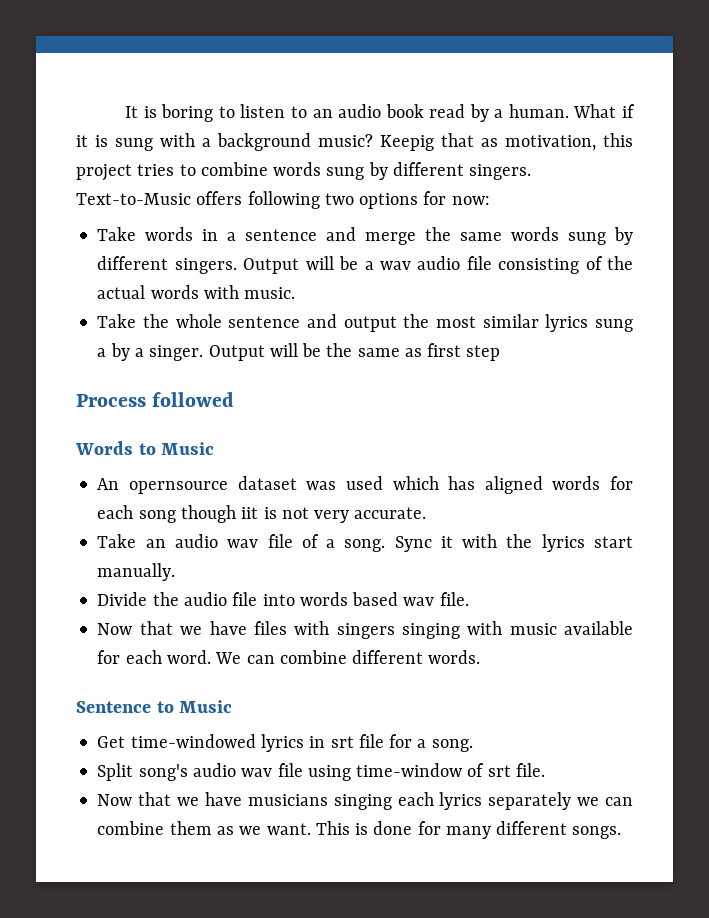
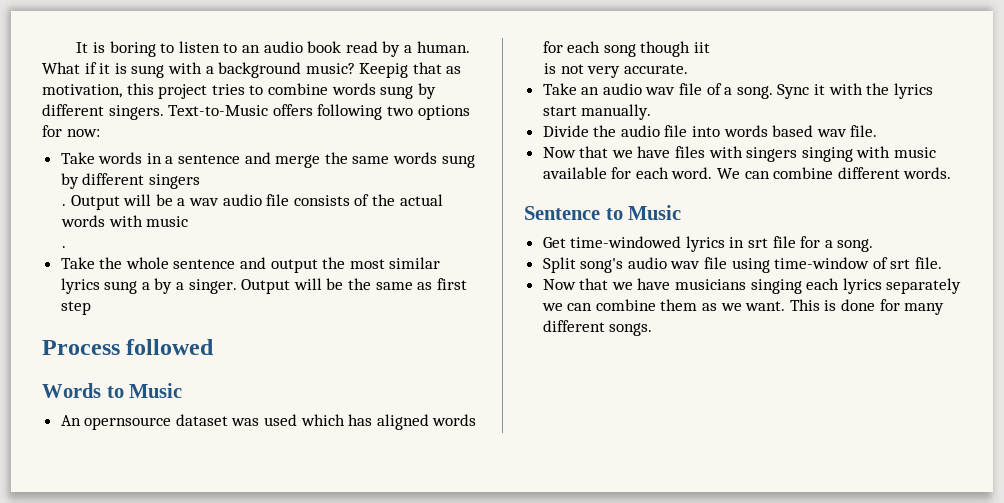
[174,258,237,274] singers. -> [148,174,200,189] [62,204,67,206] singers // .
[498,258,580,274] consisting -> [293,195,350,206] consists
[244,287,296,299] music. -> [146,216,189,227] [62,246,67,248] music // .
(259, 513) none -> (711, 47) //

